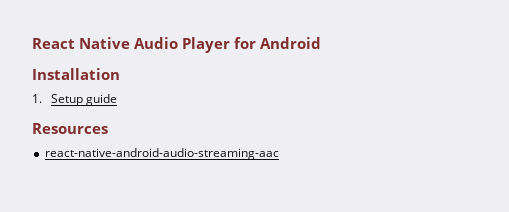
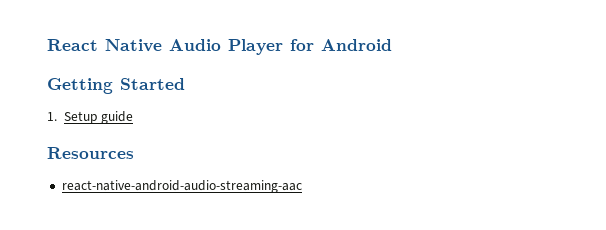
[32,68,120,80] Installation -> [47,78,185,94] Getting Started

